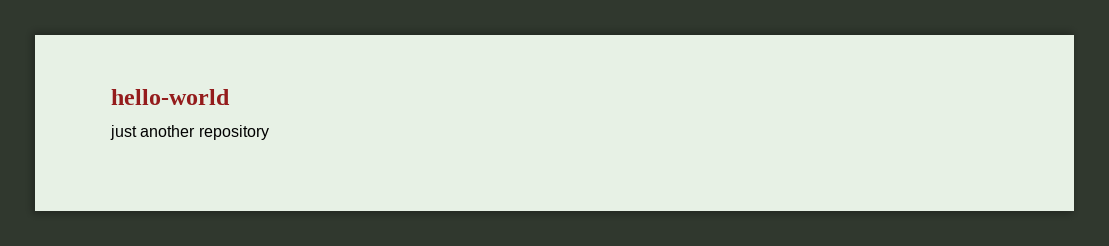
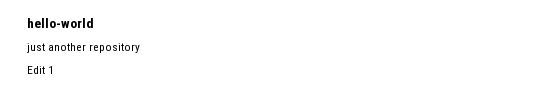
(269, 132) none -> [27,66,55,74] // Edit 1

